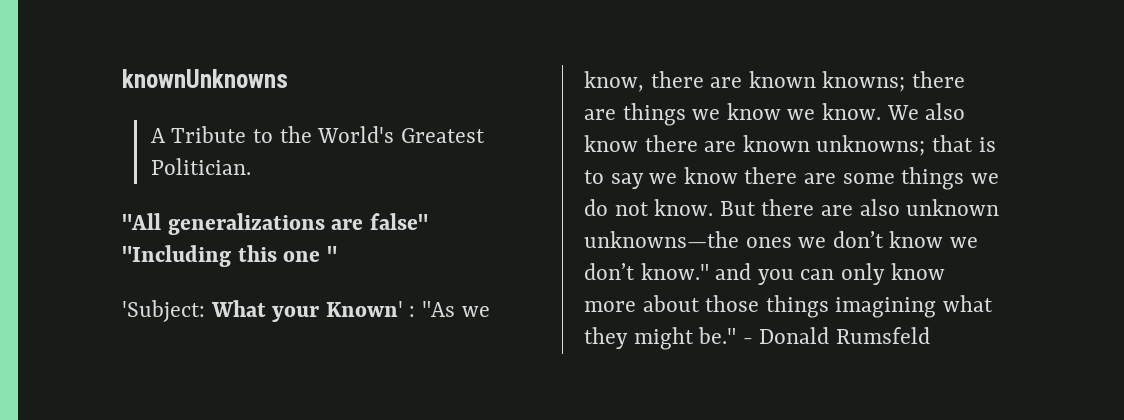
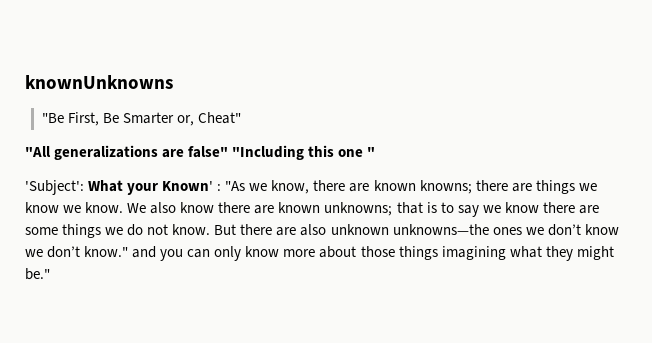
[150,126,485,143] [150,158,251,175] A Tribute to the World's Greatest Politician. -> [41,112,242,126] "Be First, Be Smarter or, Cheat"
[122,300,205,322] 'Subject: -> [25,180,84,195] 'Subject':
[742,327,931,344] - Donald Rumsfeld -> (50, 274) none

